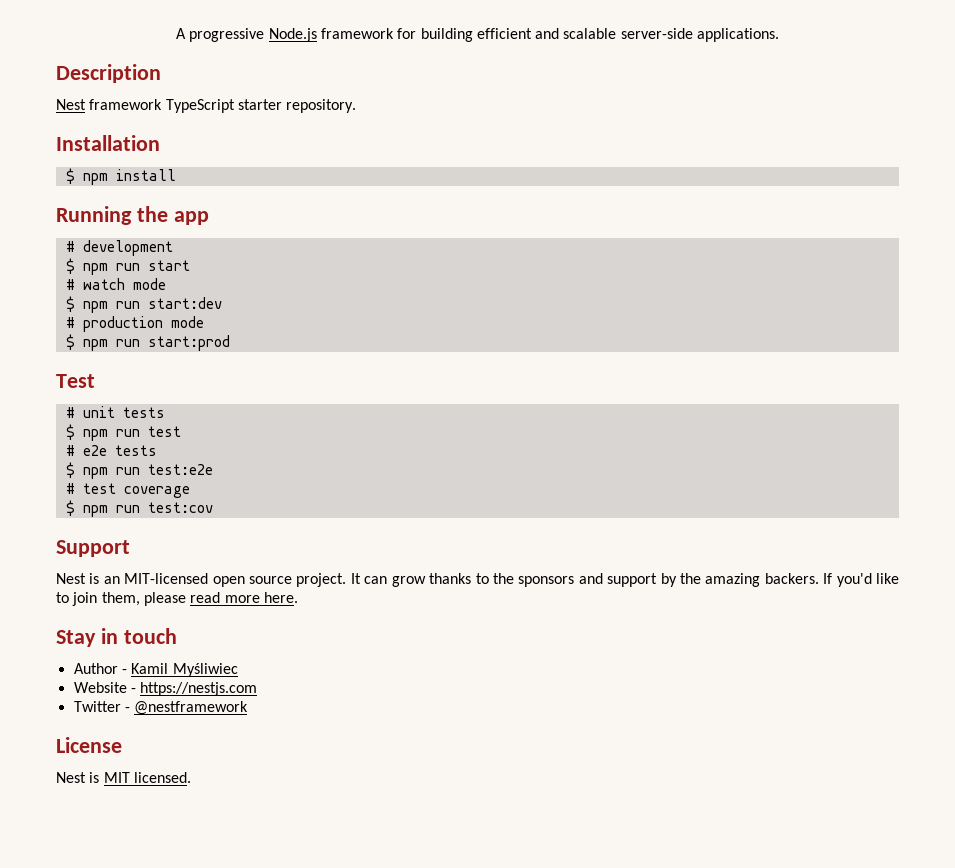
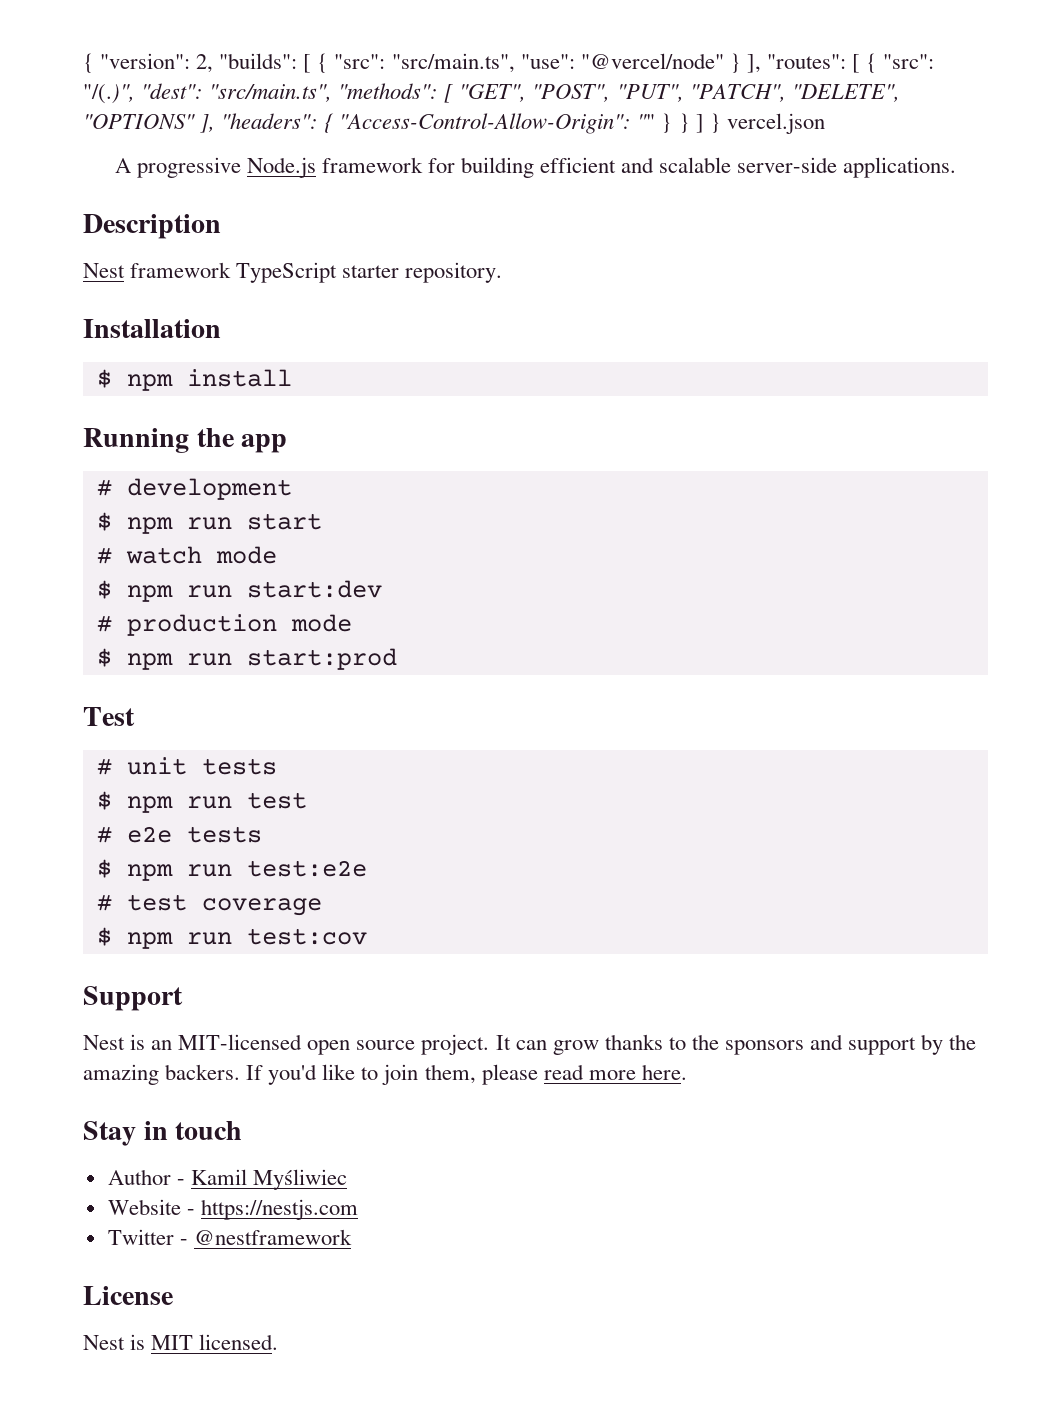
(175, 33) none -> [83,53,935,73] [83,83,900,104] [83,113,825,134] { "version": 2, "builds": [ { "src": "src/main.ts", "use": "@vercel/node" } ], "routes": [ { "src": "/(.)", "dest": "src/main.ts", "methods": [ "GET", "POST", "PUT", "PATCH", "DELETE", "OPTIONS" ], "headers": { "Access-Control-Allow-Origin": "" } } ] } vercel.json //

